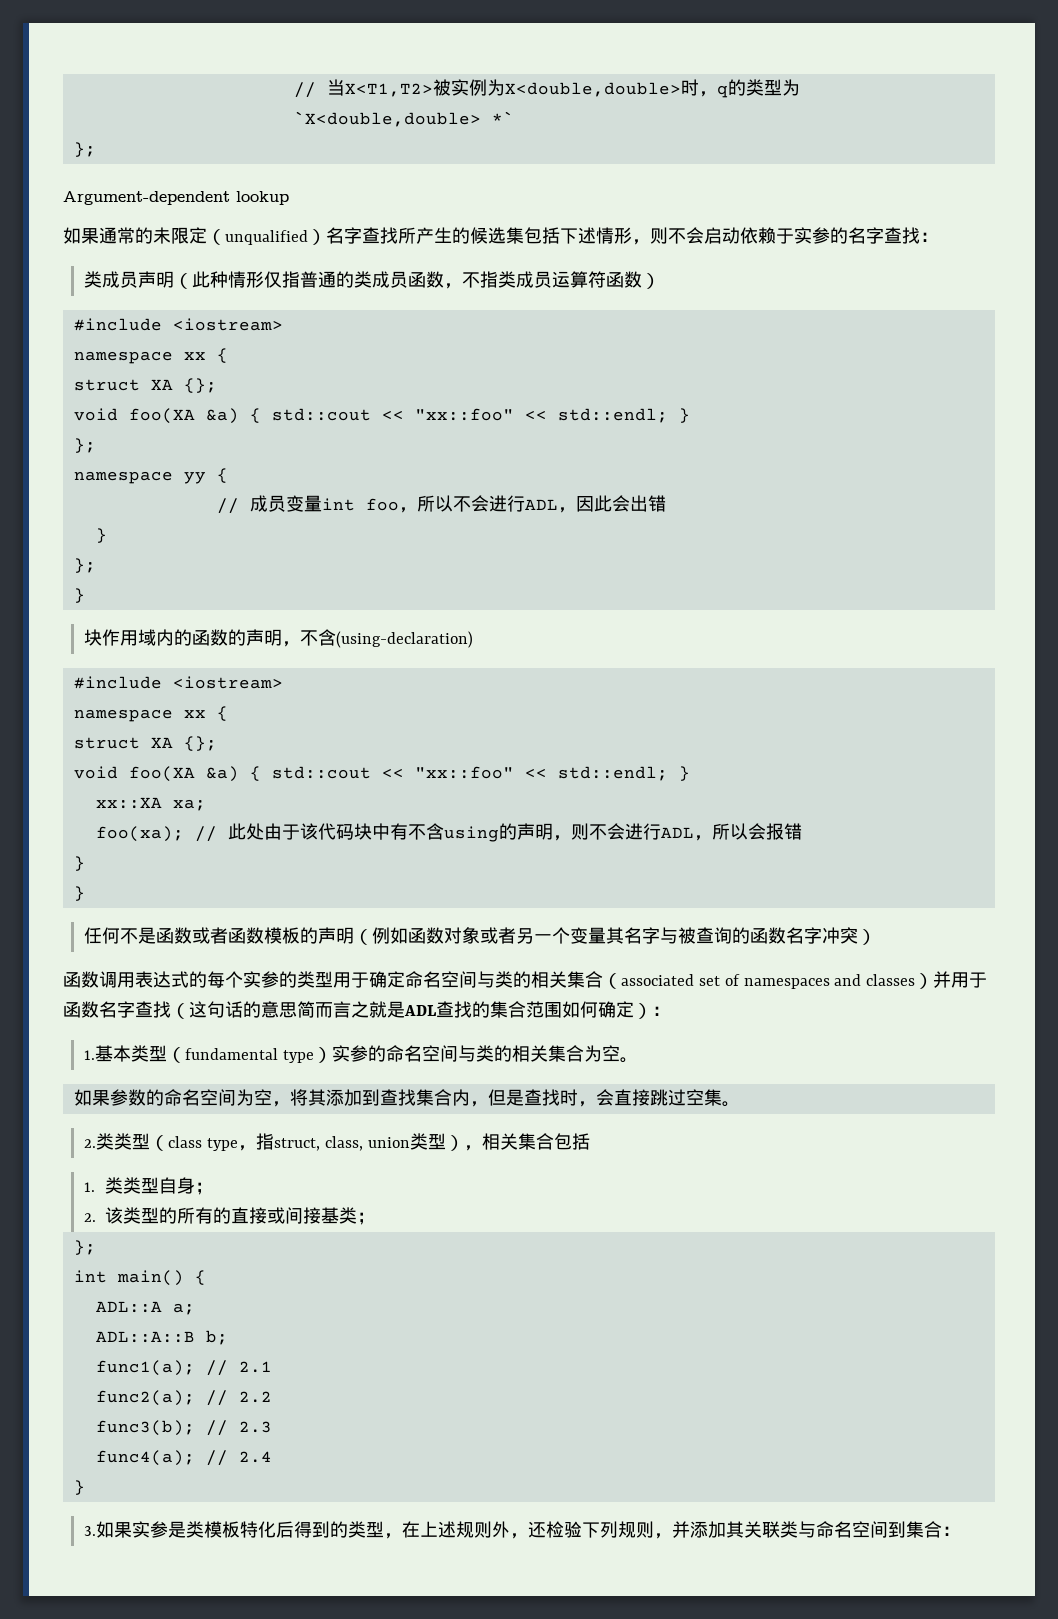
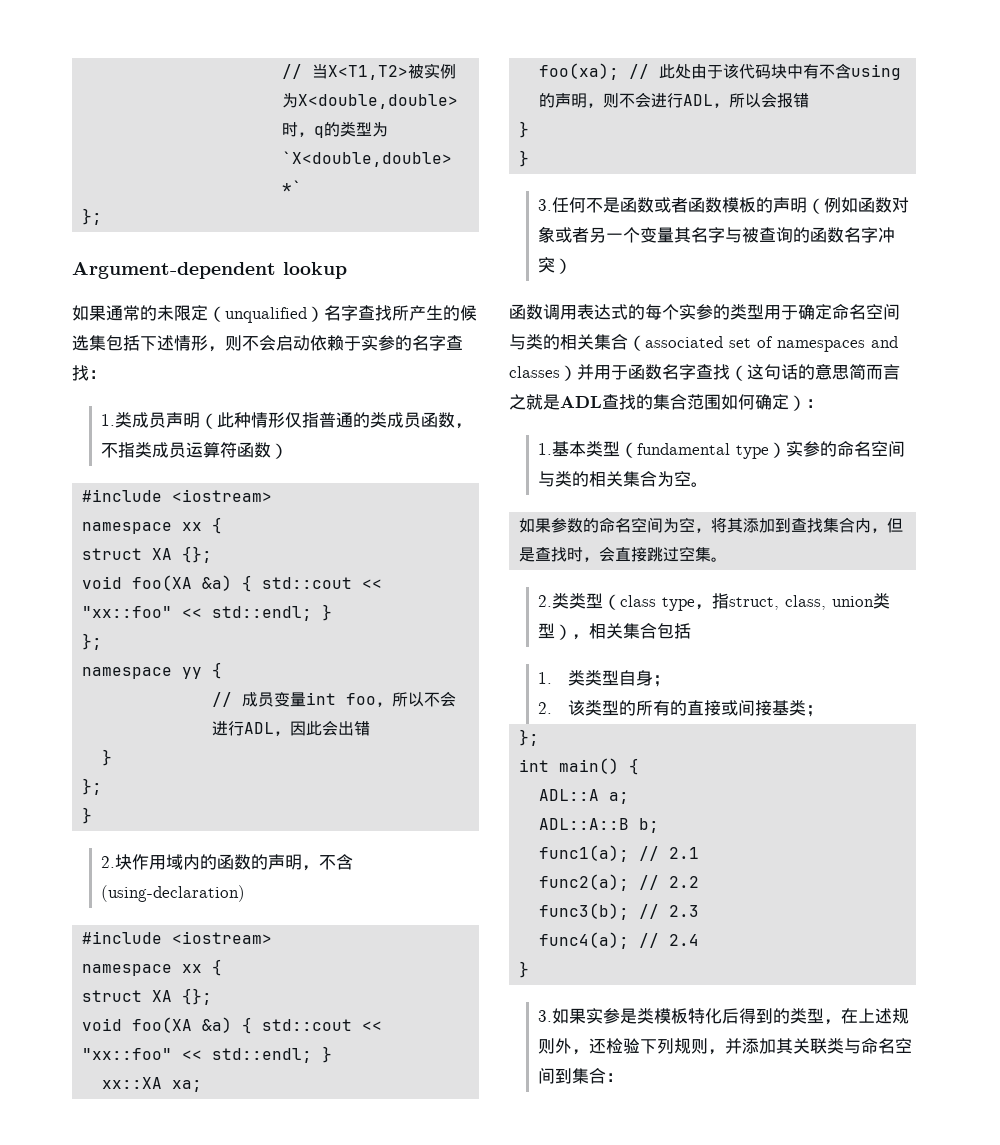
(938, 237) none -> [101,414,116,426] 1.
(85, 595) none -> [101,856,116,868] 2.
(85, 893) none -> [538,199,553,211] 3.

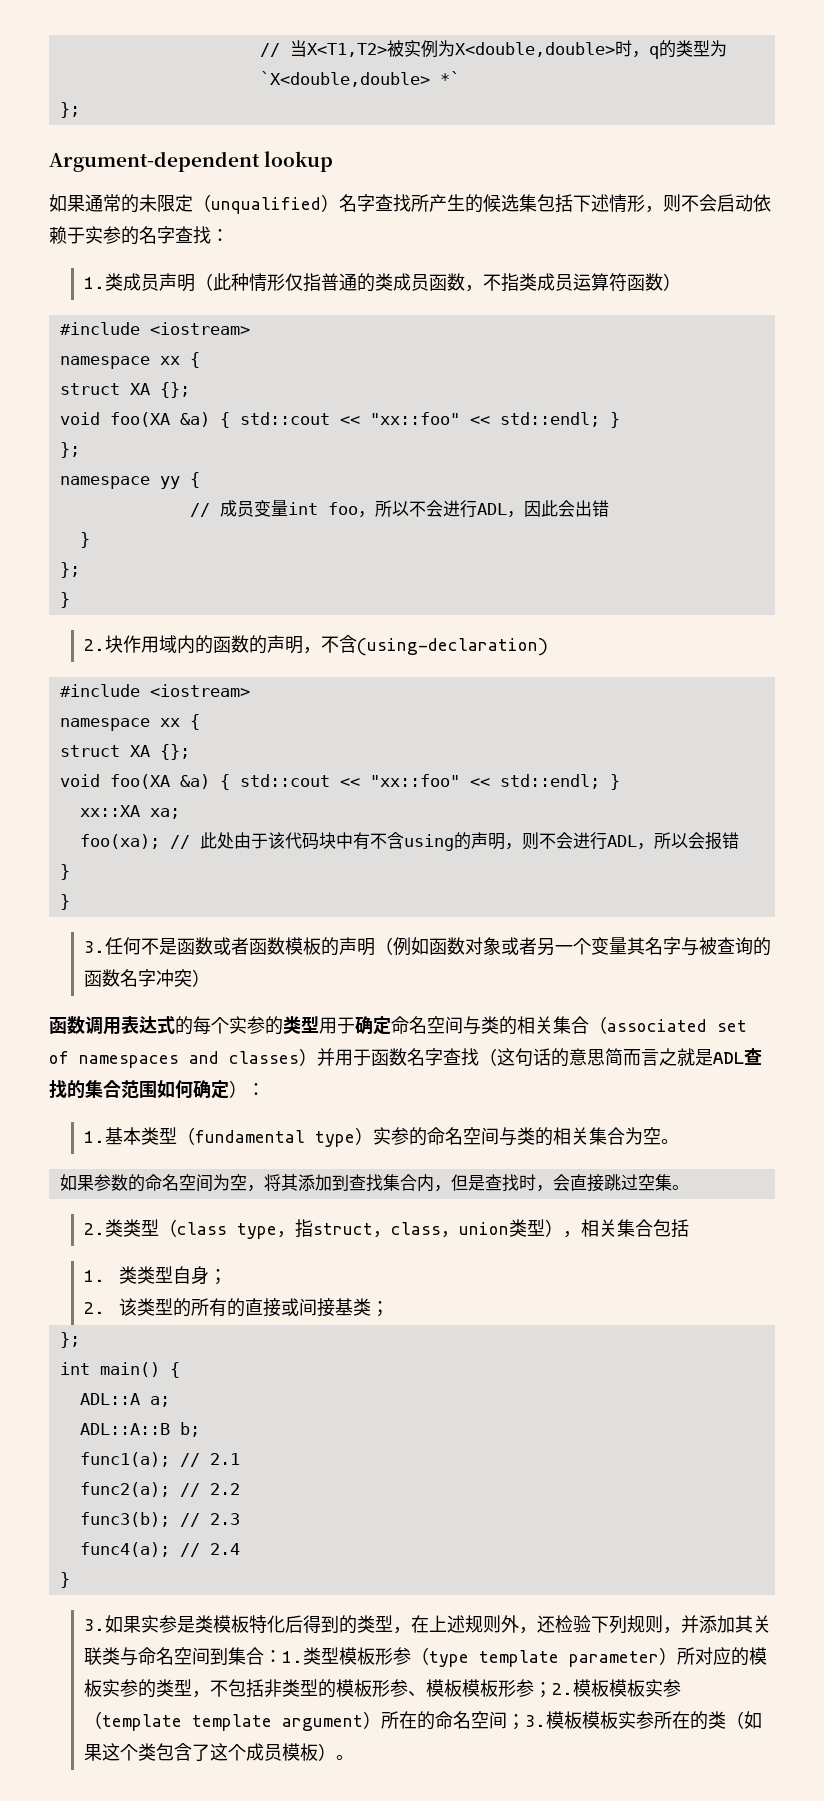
[729,595,827,610] struct, class, -> [313,1222,460,1238] struct，class，
(624, 1077) none -> [282,1647,768,1667] [84,1679,682,1698] [84,1711,763,1731] [84,1743,355,1761] 1.类型模板形参（type template parameter）所对应的模板实参的类型，不包括非类型的模板形参、模板模板形参；2.模板模板实参（template template argument）所在的命名空间；3.模板模板实参所在的类（如果这个类包含了这个成员模板）。

